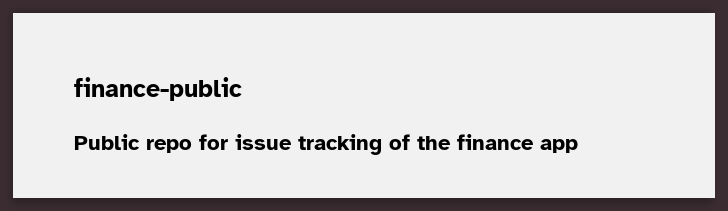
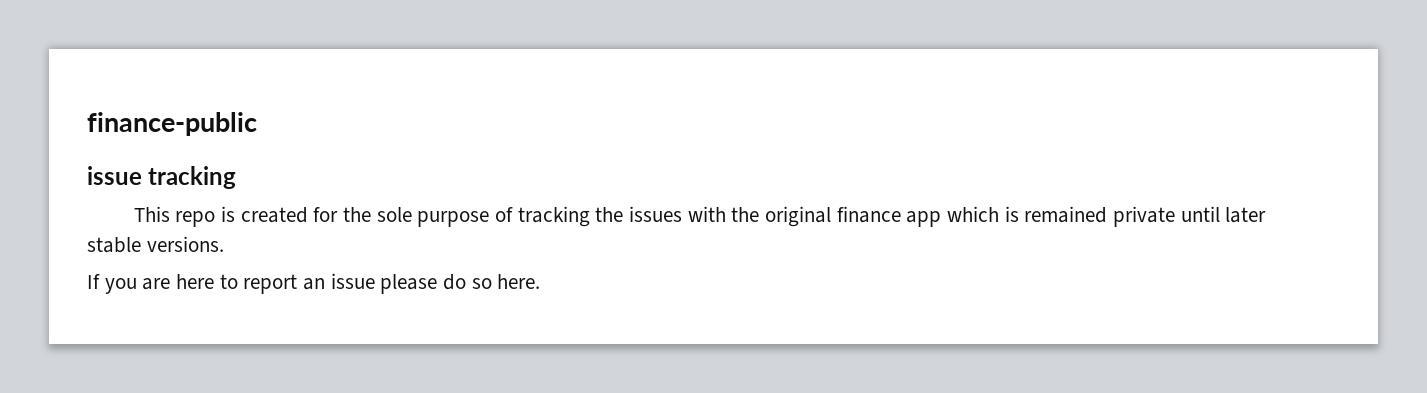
[74,134,228,153] Public repo for -> (257, 124) none
[389,134,578,153] of the finance app -> [133,206,1267,227] [87,236,224,253] [87,273,541,294] // This repo is created for the sole purpose of tracking the issues with the original finance app which is remained private until later stable versions. // If you are here to report an issue please do so here.

